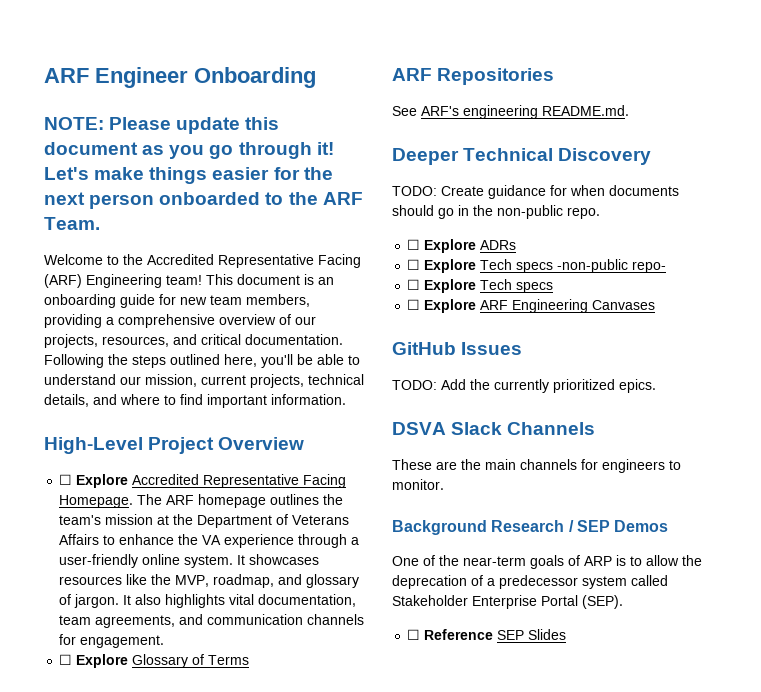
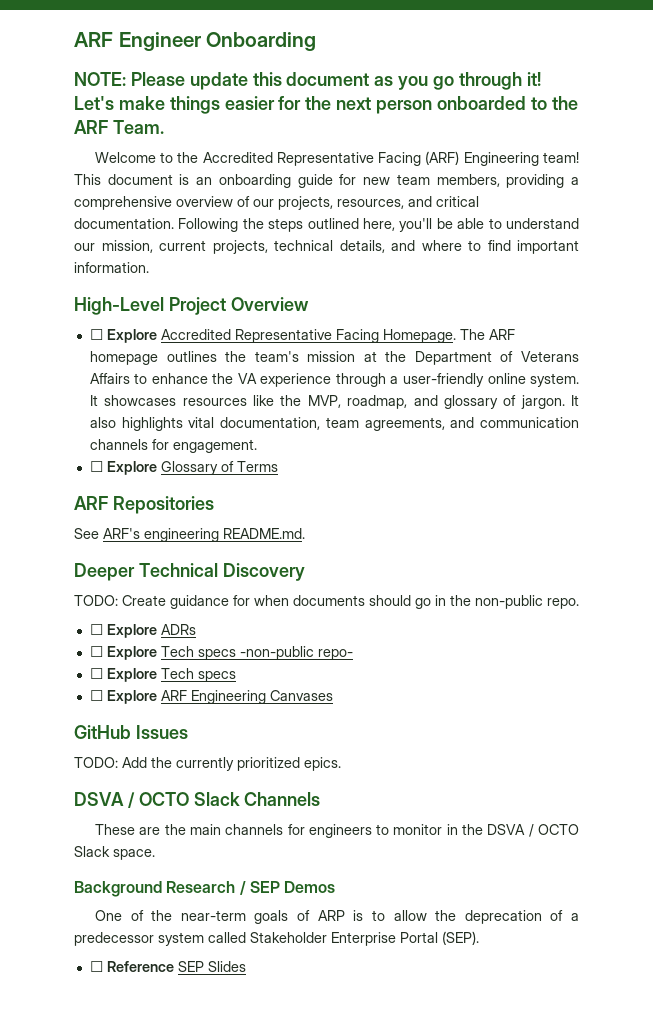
(446, 428) none -> [127,792,189,808] / OCTO
[392,479,444,490] monitor. -> [393,824,580,837] [74,846,155,860] monitor in the DSVA / OCTO Slack space.

